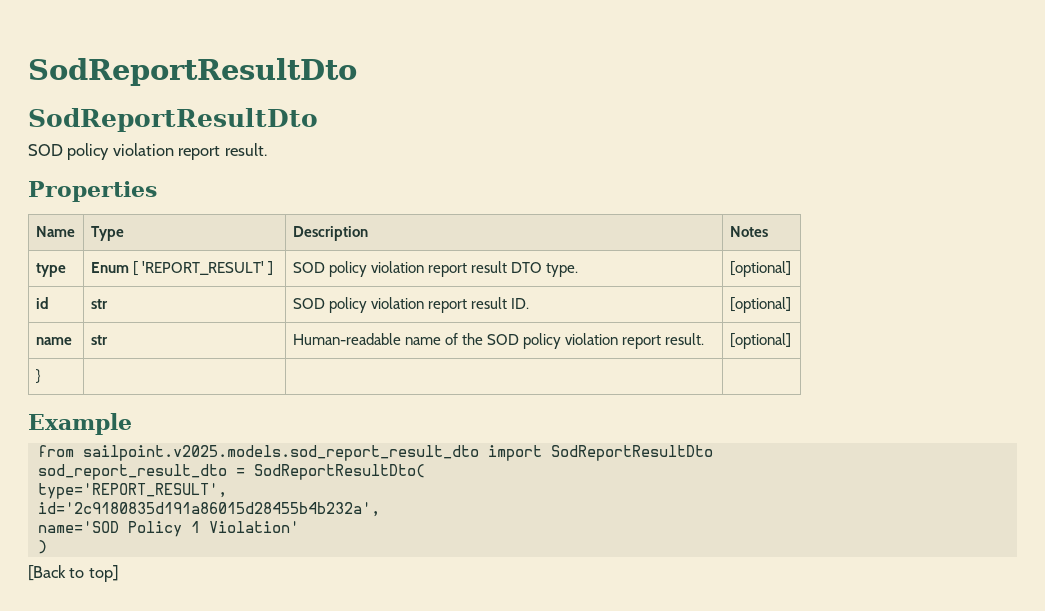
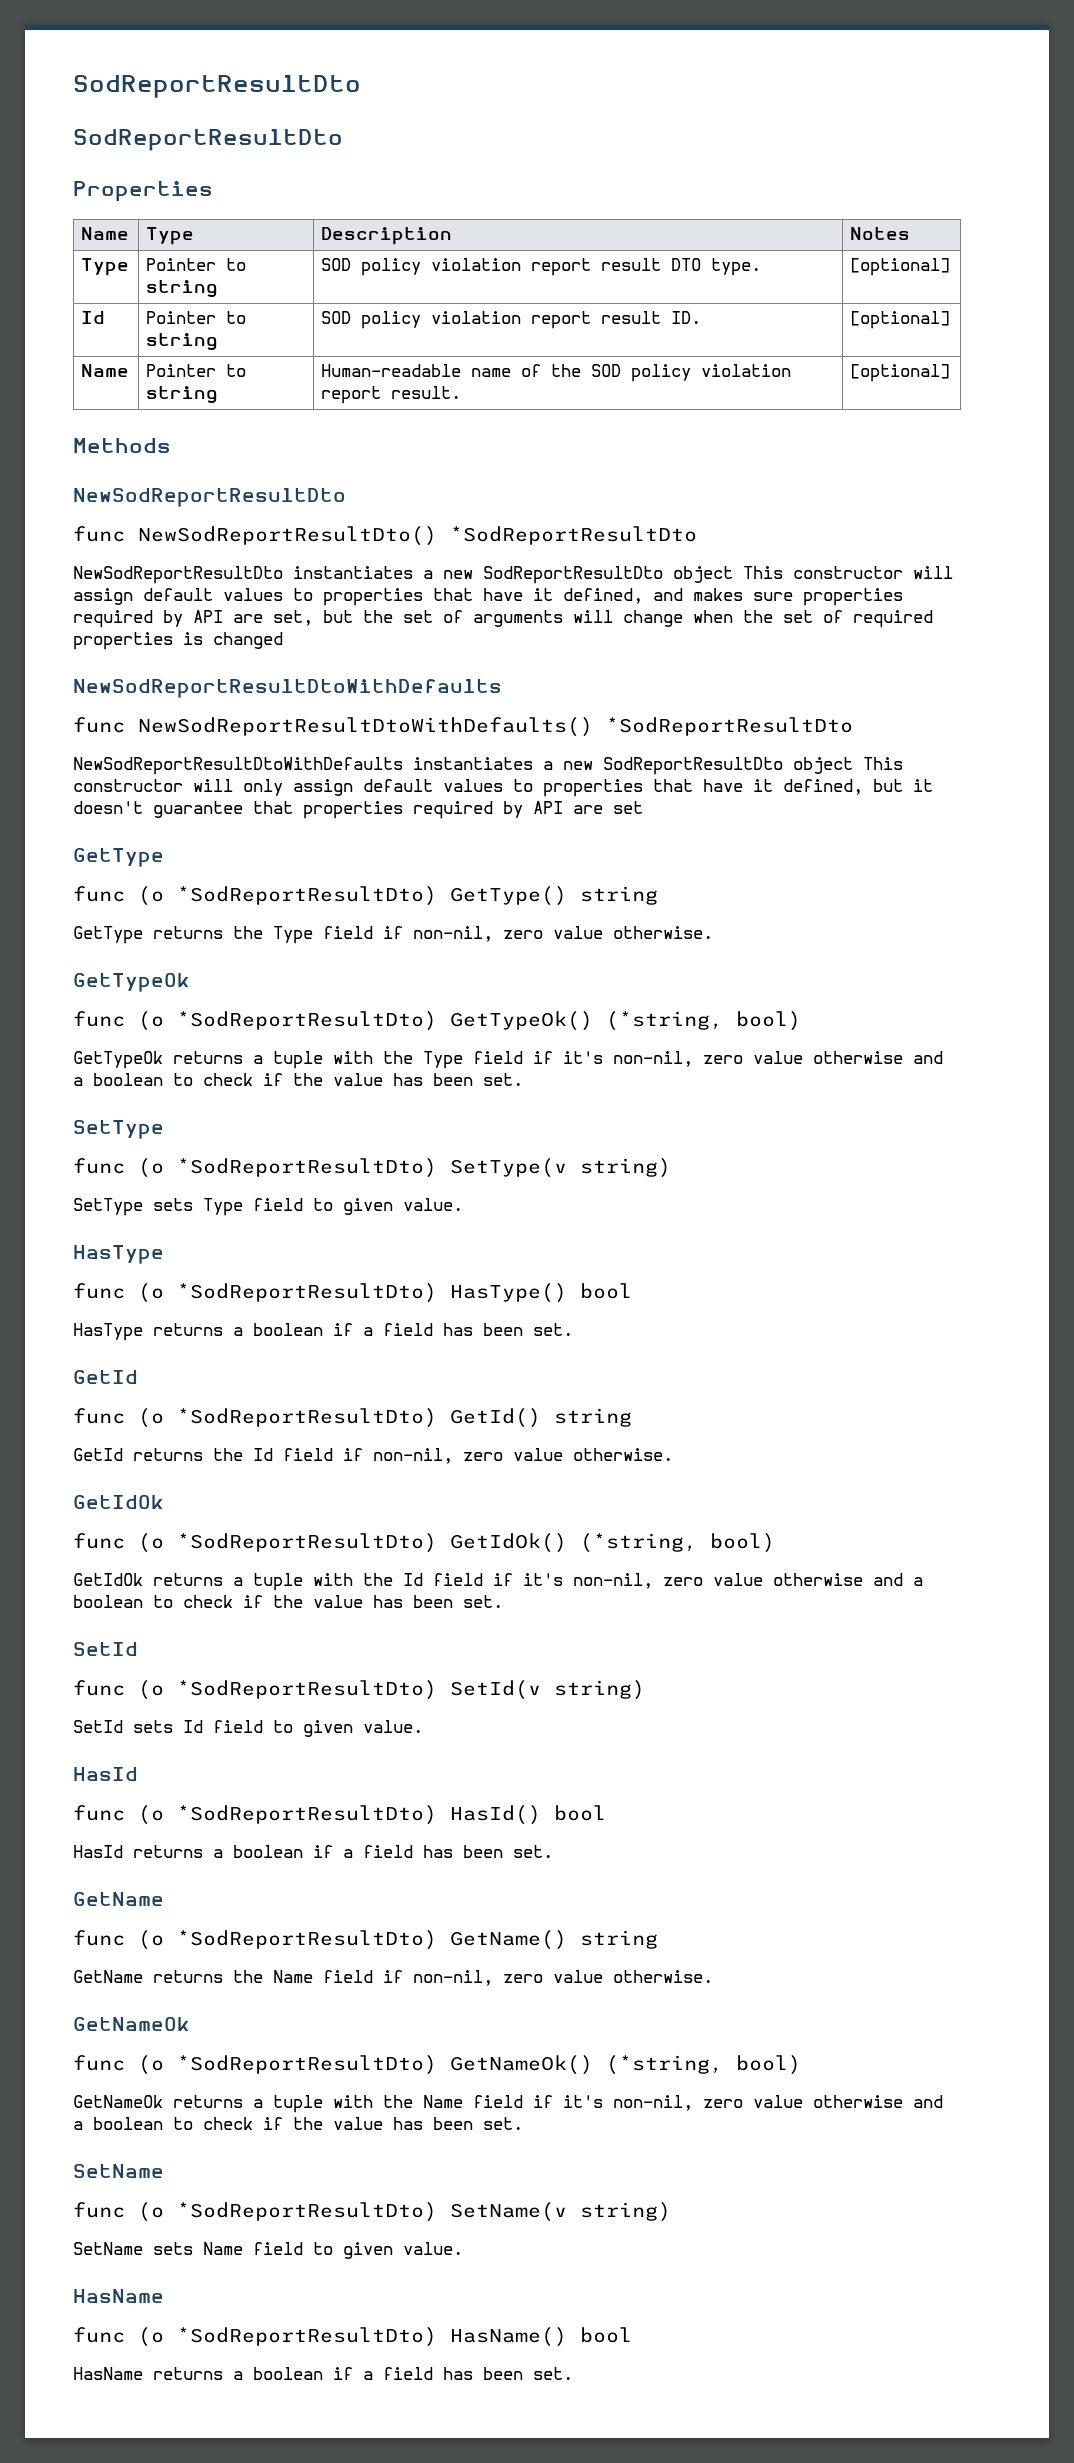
[28,143,267,160] // SOD policy violation report result. -> (343, 140) none
[35,263,66,277] [90,261,273,276] type | Enum [ 'REPORT_RESULT' ] -> [81,258,130,276] [146,258,247,271] [146,280,219,298] Type | Pointer to string
[35,297,49,309] [90,299,108,309] id | str -> [81,311,106,324] [146,311,247,324] [146,333,219,351] Id | Pointer to string
[35,337,72,345] [90,335,108,345] name | str -> [81,364,130,377] [146,364,247,377] [146,386,219,404] Name | Pointer to string
[35,369,41,384] [28,413,132,435] [37,445,713,461] [37,464,425,480] [37,483,227,499] [37,502,380,517] [37,521,299,537] [37,540,47,554] [28,565,119,582] // } | | | // Example // from sailpoint.v2025.models.sod_report_result_dto import SodReportResultDto // sod_report_result_dto = SodReportResultDto( // type='REPORT_RESULT', // id='2c9180835d191a86015d28455b4b232a', // name='SOD Policy 1 Violation' // ) // [Back to top] -> [73,438,171,453] [73,488,346,507] [73,526,697,546] [73,566,953,584] [73,588,903,606] [73,610,933,628] [73,632,283,650] [73,679,502,698] [73,717,853,737] [73,757,903,775] [73,779,933,797] [73,801,643,819] [73,848,164,867] [73,886,658,906] [73,926,713,944] [73,973,190,992] [73,1011,801,1031] [73,1051,943,1069] [73,1073,523,1086] [73,1120,164,1139] [73,1158,671,1178] [73,1198,463,1216] [73,1245,164,1264] [73,1283,632,1303] [73,1323,573,1341] [73,1370,138,1384] [73,1408,632,1428] [73,1448,673,1464] [73,1495,164,1509] [73,1533,775,1553] [73,1573,923,1591] [73,1595,503,1608] [73,1642,138,1656] [73,1680,645,1700] [73,1720,423,1737] [73,1767,138,1781] [73,1805,606,1825] [73,1845,553,1858] [73,1892,164,1906] [73,1930,658,1950] [73,1970,713,1986] [73,2017,190,2031] [73,2055,801,2075] [73,2095,943,2113] [73,2117,523,2130] [73,2164,164,2178] [73,2202,671,2222] [73,2242,463,2259] [73,2289,164,2303] [73,2327,632,2347] [73,2367,573,2380] // Methods // NewSodReportResultDto // func NewSodReportResultDto() *SodReportResultDto // NewSodReportResultDto instantiates a new SodReportResultDto object This constructor will assign default values to properties that have it defined, and makes sure properties required by API are set, but the set of arguments will change when the set of required properties is changed // NewSodReportResultDtoWithDefaults // func NewSodReportResultDtoWithDefaults() *SodReportResultDto // NewSodReportResultDtoWithDefaults instantiates a new SodReportResultDto object This constructor will only assign default values to properties that have it defined, but it doesn't guarantee that properties required by API are set // GetType // func (o *SodReportResultDto) GetType() string // GetType returns the Type field if non-nil, zero value otherwise. // GetTypeOk // func (o *SodReportResultDto) GetTypeOk() (*string, bool) // GetTypeOk returns a tuple with the Type field if it's non-nil, zero value otherwise and a boolean to check if the value has been set. // SetType // func (o *SodReportResultDto) SetType(v string) // SetType sets Type field to given value. // HasType // func (o *SodReportResultDto) HasType() bool // HasType returns a boolean if a field has been set. // GetId // func (o *SodReportResultDto) GetId() string // GetId returns the Id field if non-nil, zero value otherwise. // GetIdOk // func (o *SodReportResultDto) GetIdOk() (*string, bool) // GetIdOk returns a tuple with the Id field if it's non-nil, zero value otherwise and a boolean to check if the value has been set. // SetId // func (o *SodReportResultDto) SetId(v string) // SetId sets Id field to given value. // HasId // func (o *SodReportResultDto) HasId() bool // HasId returns a boolean if a field has been set. // GetName // func (o *SodReportResultDto) GetName() string // GetName returns the Name field if non-nil, zero value otherwise. // GetNameOk // func (o *SodReportResultDto) GetNameOk() (*string, bool) // GetNameOk returns a tuple with the Name field if it's non-nil, zero value otherwise and a boolean to check if the value has been set. // SetName // func (o *SodReportResultDto) SetName(v string) // SetName sets Name field to given value. // HasName // func (o *SodReportResultDto) HasName() bool // HasName returns a boolean if a field has been set.

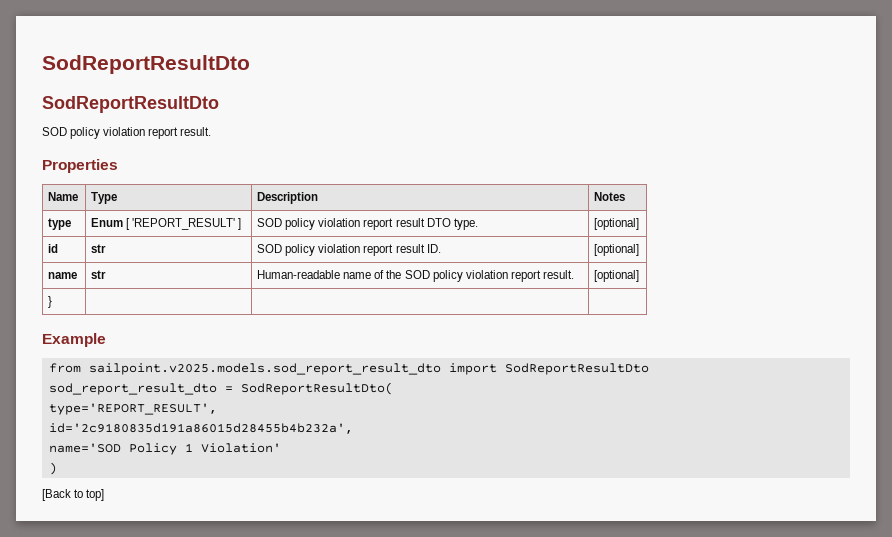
(343, 140) none -> [42,127,212,139] // SOD policy violation report result.
[81,258,130,276] [146,258,247,271] [146,280,219,298] Type | Pointer to string -> [48,218,72,230] [91,218,242,230] type | Enum [ 'REPORT_RESULT' ]
[81,311,106,324] [146,311,247,324] [146,333,219,351] Id | Pointer to string -> [48,244,59,253] [91,244,107,253] id | str
[81,364,130,377] [146,364,247,377] [146,386,219,404] Name | Pointer to string -> [48,272,78,279] [91,270,107,279] name | str
[73,438,171,453] [73,488,346,507] [73,526,697,546] [73,566,953,584] [73,588,903,606] [73,610,933,628] [73,632,283,650] [73,679,502,698] [73,717,853,737] [73,757,903,775] [73,779,933,797] [73,801,643,819] [73,848,164,867] [73,886,658,906] [73,926,713,944] [73,973,190,992] [73,1011,801,1031] [73,1051,943,1069] [73,1073,523,1086] [73,1120,164,1139] [73,1158,671,1178] [73,1198,463,1216] [73,1245,164,1264] [73,1283,632,1303] [73,1323,573,1341] [73,1370,138,1384] [73,1408,632,1428] [73,1448,673,1464] [73,1495,164,1509] [73,1533,775,1553] [73,1573,923,1591] [73,1595,503,1608] [73,1642,138,1656] [73,1680,645,1700] [73,1720,423,1737] [73,1767,138,1781] [73,1805,606,1825] [73,1845,553,1858] [73,1892,164,1906] [73,1930,658,1950] [73,1970,713,1986] [73,2017,190,2031] [73,2055,801,2075] [73,2095,943,2113] [73,2117,523,2130] [73,2164,164,2178] [73,2202,671,2222] [73,2242,463,2259] [73,2289,164,2303] [73,2327,632,2347] [73,2367,573,2380] // Methods // NewSodReportResultDto // func NewSodReportResultDto() *SodReportResultDto // NewSodReportResultDto instantiates a new SodReportResultDto object This constructor will assign default values to properties that have it defined, and makes sure properties required by API are set, but the set of arguments will change when the set of required properties is changed // NewSodReportResultDtoWithDefaults // func NewSodReportResultDtoWithDefaults() *SodReportResultDto // NewSodReportResultDtoWithDefaults instantiates a new SodReportResultDto object This constructor will only assign default values to properties that have it defined, but it doesn't guarantee that properties required by API are set // GetType // func (o *SodReportResultDto) GetType() string // GetType returns the Type field if non-nil, zero value otherwise. // GetTypeOk // func (o *SodReportResultDto) GetTypeOk() (*string, bool) // GetTypeOk returns a tuple with the Type field if it's non-nil, zero value otherwise and a boolean to check if the value has been set. // SetType // func (o *SodReportResultDto) SetType(v string) // SetType sets Type field to given value. // HasType // func (o *SodReportResultDto) HasType() bool // HasType returns a boolean if a field has been set. // GetId // func (o *SodReportResultDto) GetId() string // GetId returns the Id field if non-nil, zero value otherwise. // GetIdOk // func (o *SodReportResultDto) GetIdOk() (*string, bool) // GetIdOk returns a tuple with the Id field if it's non-nil, zero value otherwise and a boolean to check if the value has been set. // SetId // func (o *SodReportResultDto) SetId(v string) // SetId sets Id field to given value. // HasId // func (o *SodReportResultDto) HasId() bool // HasId returns a boolean if a field has been set. // GetName // func (o *SodReportResultDto) GetName() string // GetName returns the Name field if non-nil, zero value otherwise. // GetNameOk // func (o *SodReportResultDto) GetNameOk() (*string, bool) // GetNameOk returns a tuple with the Name field if it's non-nil, zero value otherwise and a boolean to check if the value has been set. // SetName // func (o *SodReportResultDto) SetName(v string) // SetName sets Name field to given value. // HasName // func (o *SodReportResultDto) HasName() bool // HasName returns a boolean if a field has been set. -> [48,296,53,308] [42,333,106,347] [48,363,649,375] [48,382,393,395] [48,403,217,415] [48,423,353,434] [48,443,281,455] [48,462,57,475] [42,489,105,501] // } | | | // Example // from sailpoint.v2025.models.sod_report_result_dto import SodReportResultDto // sod_report_result_dto = SodReportResultDto( // type='REPORT_RESULT', // id='2c9180835d191a86015d28455b4b232a', // name='SOD Policy 1 Violation' // ) // [Back to top]

